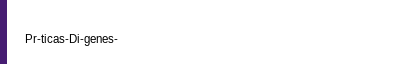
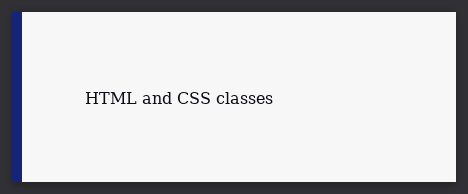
[25,34,118,46] Pr-ticas-Di-genes- -> [85,92,273,104] HTML and CSS classes

